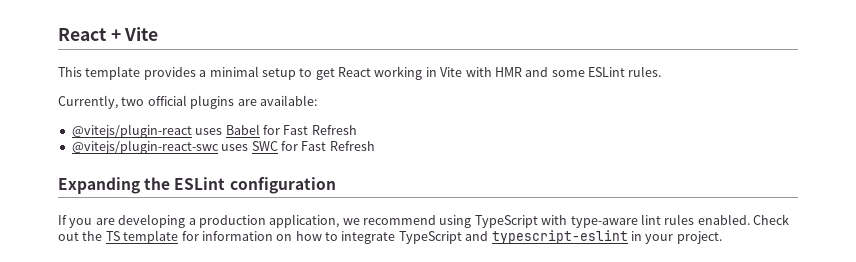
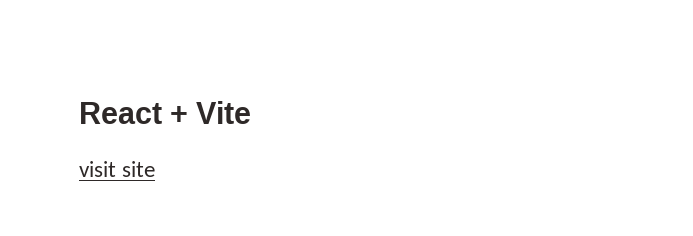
[58,66,662,80] [58,95,317,109] [71,124,357,138] [71,140,375,154] [58,177,336,194] [58,214,789,228] [58,230,722,244] This template provides a minimal setup to get React working in Vite with HMR and some ESLint rules. // Currently, two official plugins are available: // @vitejs/plugin-react uses Babel for Fast Refresh // @vitejs/plugin-react-swc uses SWC for Fast Refresh // Expanding the ESLint configuration // If you are developing a production application, we recommend using TypeScript with type-aware lint rules enabled. Check out the TS template for information on how to integrate TypeScript and typescript-eslint in your project. -> [79,161,156,177] visit site

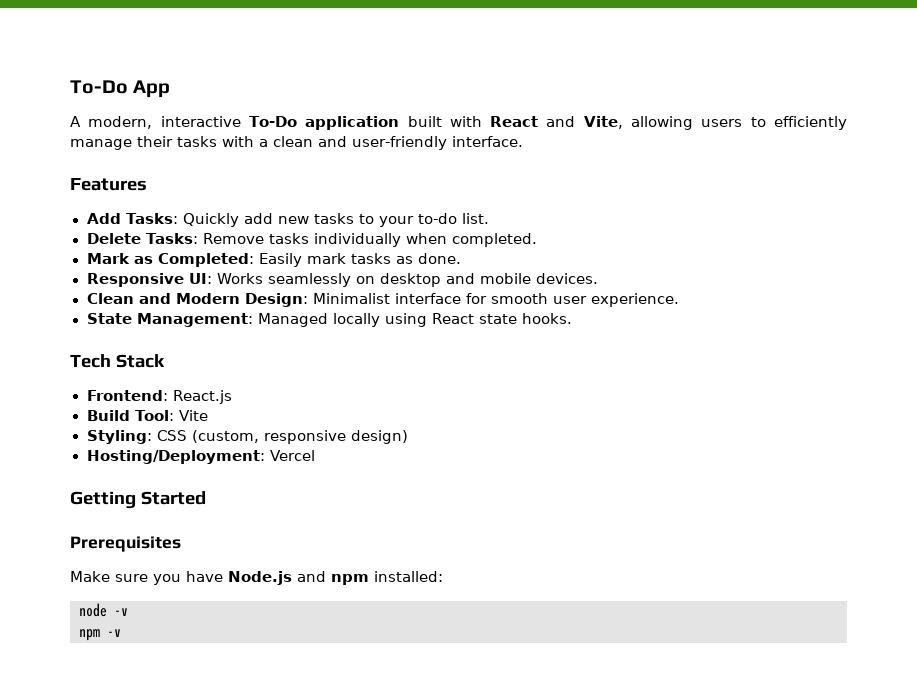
[79,101,252,124] [79,161,156,177] React + Vite // visit site -> [70,80,171,98] [70,116,848,130] [70,136,523,150] [70,178,147,191] [86,213,490,227] [86,233,538,247] [86,253,461,267] [86,273,599,287] [86,293,679,307] [86,313,572,327] [70,354,165,368] [86,390,233,404] [86,410,209,421] [86,430,408,444] [86,450,316,464] [70,491,206,509] [70,536,181,552] [70,571,443,585] [79,603,128,617] [79,629,121,641] To-Do App // A modern, interactive To-Do application built with React and Vite, allowing users to efficiently manage their tasks with a clean and user-friendly interface. // Features // Add Tasks: Quickly add new tasks to your to-do list. // Delete Tasks: Remove tasks individually when completed. // Mark as Completed: Easily mark tasks as done. // Responsive UI: Works seamlessly on desktop and mobile devices. // Clean and Modern Design: Minimalist interface for smooth user experience. // State Management: Managed locally using React state hooks. // Tech Stack // Frontend: React.js // Build Tool: Vite // Styling: CSS (custom, responsive design) // Hosting/Deployment: Vercel // Getting Started // Prerequisites // Make sure you have Node.js and npm installed: // node -v // npm -v

